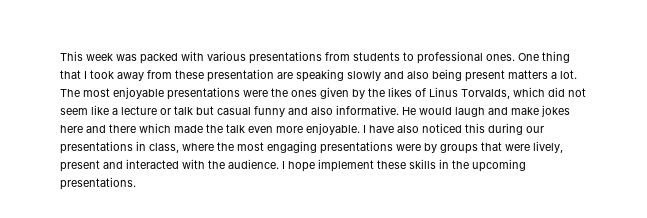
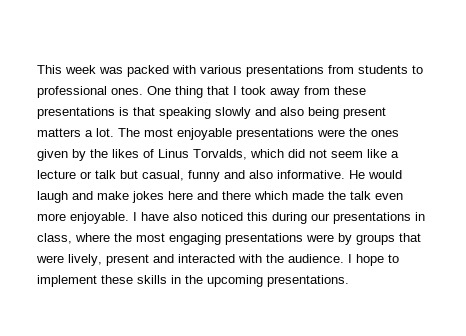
[207,69,293,82] presentation are -> [37,107,155,119] presentations is that
[217,107,251,115] casual -> [142,170,184,181] casual,
(315, 166) none -> [388,254,399,263] to

